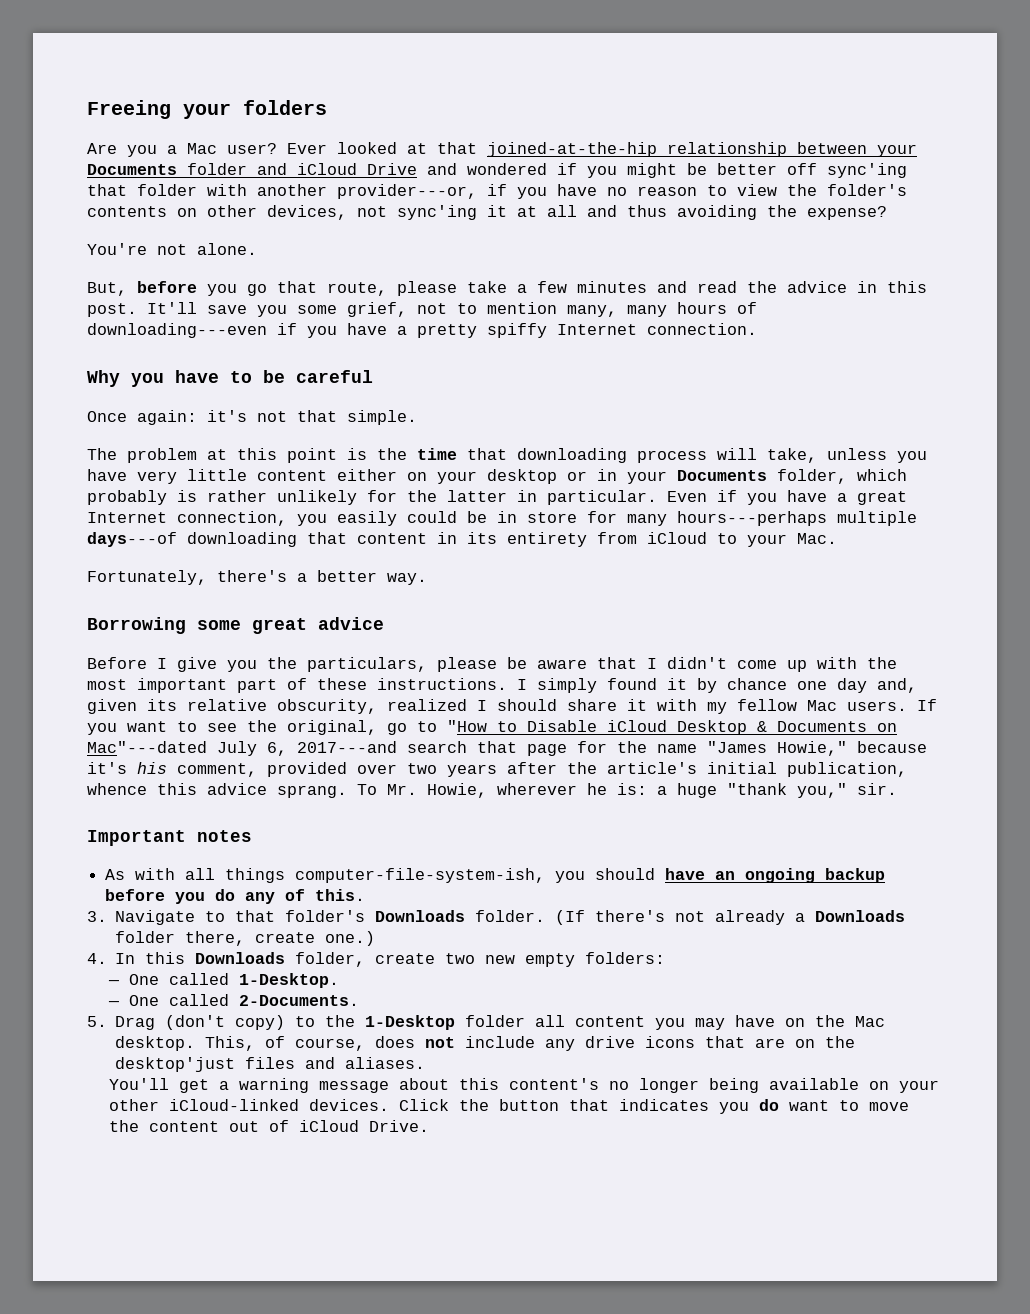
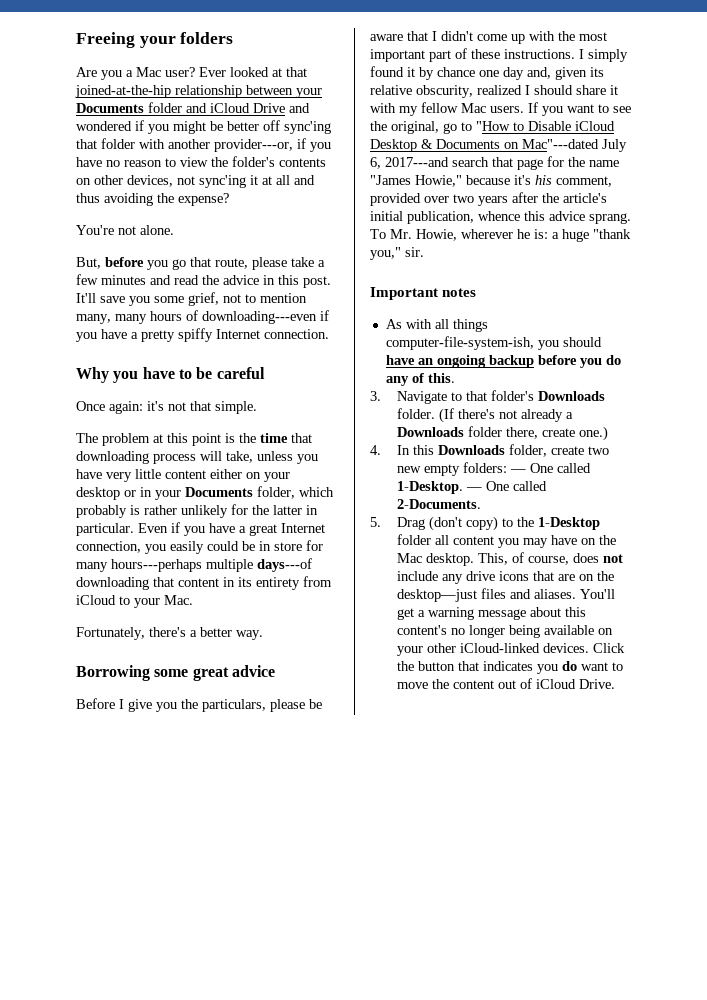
(666, 958) // -> (508, 467) none
(339, 980) // -> (464, 487) none
[115,1057,236,1072] desktop'just -> [397,589,478,602] desktop—just
(426, 1063) // -> (577, 594) none

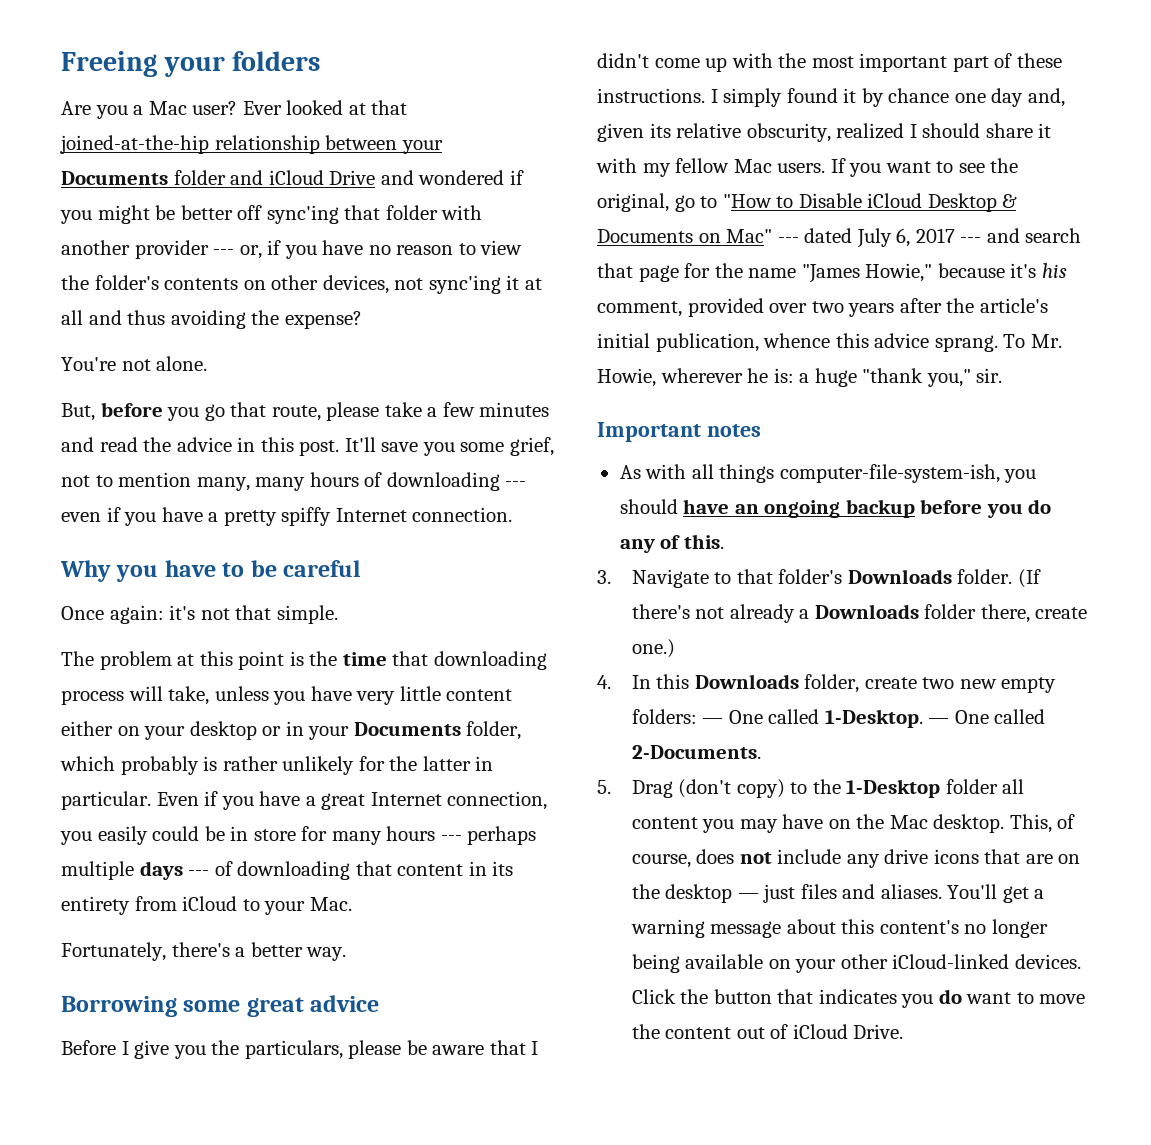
[214,139,293,152] provider---or, -> [134,240,262,259] provider --- or,
[202,311,317,324] downloading---even -> [386,472,527,491] [61,512,101,522] downloading --- even
[111,558,312,572] hours---perhaps multiple days---of -> [386,826,537,845] [61,861,233,880] hours --- perhaps multiple days --- of
[522,139,627,152] [370,157,449,169] Mac"---dated July 6, 2017---and -> [726,228,1020,248] Mac" --- dated July 6, 2017 --- and
[397,589,478,602] desktop—just -> [665,884,796,903] desktop — just

